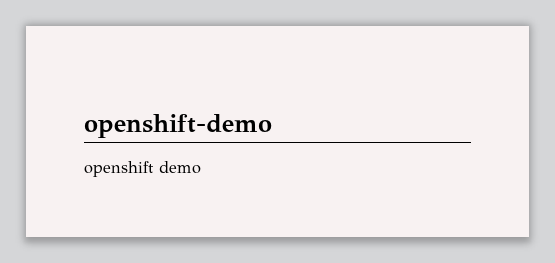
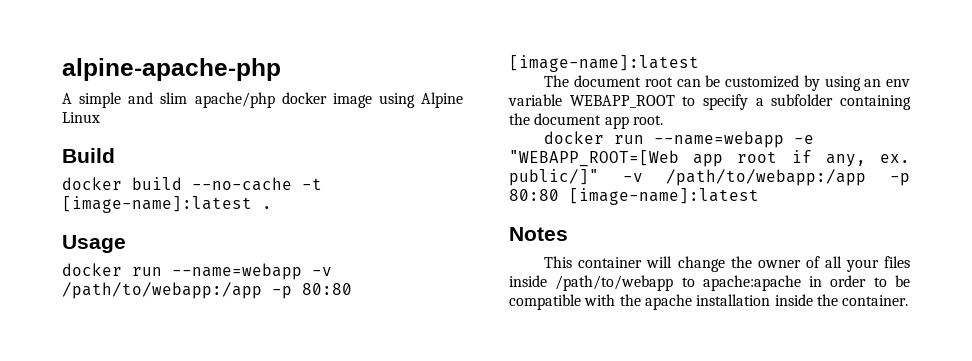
[84,114,272,138] [84,161,201,177] openshift-demo // openshift demo -> [62,58,281,81] [62,92,463,108] [62,112,100,123] [62,148,115,163] [62,177,322,191] [62,196,272,213] [62,235,126,253] [62,263,332,280] [62,282,352,299] [509,55,699,72] [544,75,910,91] [508,94,912,110] [509,113,663,129] [544,131,815,148] [509,150,910,167] [509,169,910,186] [509,188,759,205] [509,227,568,241] [544,256,910,272] [509,275,910,291] [509,294,909,310] alpine-apache-php // A simple and slim apache/php docker image using Alpine Linux // Build // docker build --no-cache -t [image-name]:latest . // Usage // docker run --name=webapp -v /path/to/webapp:/app -p 80:80 [image-name]:latest // The document root can be customized by using an env variable WEBAPP_ROOT to specify a subfolder containing the document app root. // docker run --name=webapp -e "WEBAPP_ROOT=[Web app root if any, ex. public/]" -v /path/to/webapp:/app -p 80:80 [image-name]:latest // Notes // This container will change the owner of all your files inside /path/to/webapp to apache:apache in order to be compatible with the apache installation inside the container.

